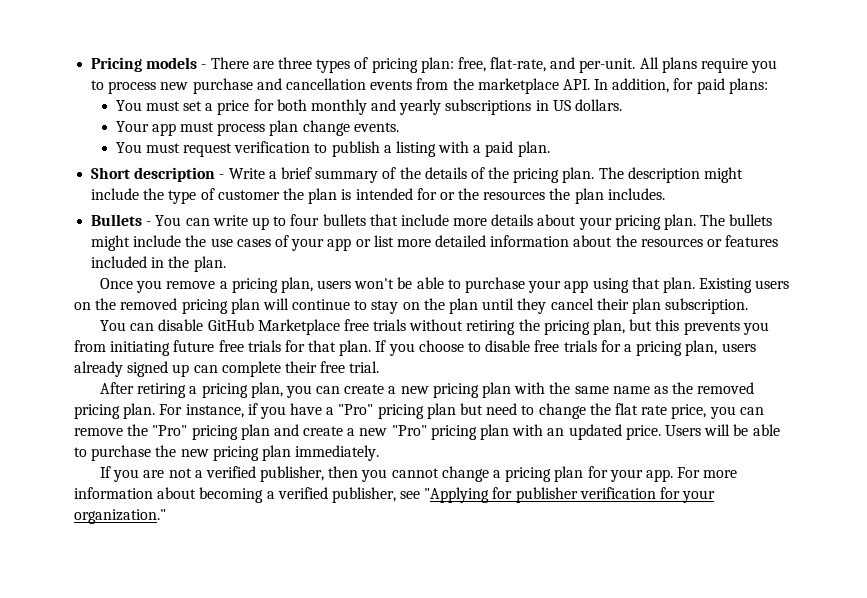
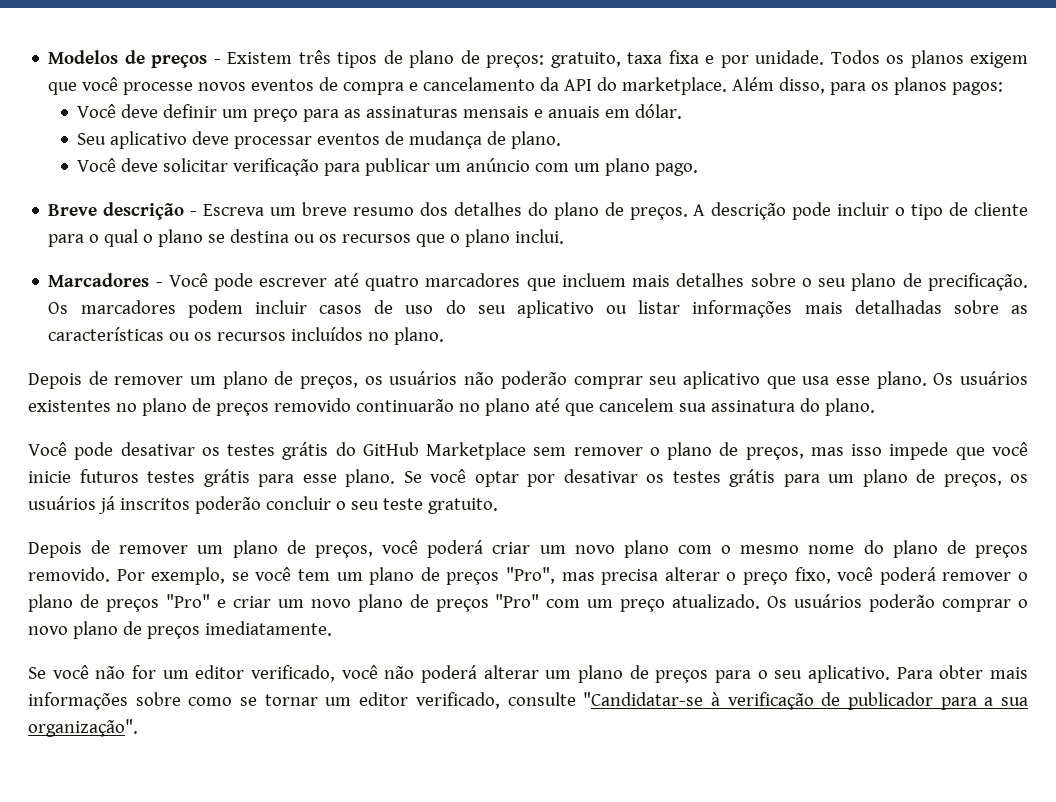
[91,57,778,73] [91,78,768,94] [115,99,622,115] [115,120,399,136] [115,141,550,157] [91,167,744,183] [91,188,665,204] [91,214,773,230] [91,235,779,251] [91,256,226,272] [99,277,790,293] [74,298,749,314] [99,319,769,335] [74,340,756,356] [74,361,380,377] [99,382,755,398] [74,403,764,419] [74,424,780,440] [74,445,380,461] [99,466,738,482] [74,487,716,503] [74,509,166,524] Pricing models - There are three types of pricing plan: free, flat-rate, and per-unit. All plans require you to process new purchase and cancellation events from the marketplace API. In addition, for paid plans: // You must set a price for both monthly and yearly subscriptions in US dollars. // Your app must process plan change events. // You must request verification to publish a listing with a paid plan. // Short description - Write a brief summary of the details of the pricing plan. The description might include the type of customer the plan is intended for or the resources the plan includes. // Bullets - You can write up to four bullets that include more details about your pricing plan. The bullets might include the use cases of your app or list more detailed information about the resources or features included in the plan. // Once you remove a pricing plan, users won't be able to purchase your app using that plan. Existing users on the removed pricing plan will continue to stay on the plan until they cancel their plan subscription. // You can disable GitHub Marketplace free trials without retiring the pricing plan, but this prevents you from initiating future free trials for that plan. If you choose to disable free trials for a pricing plan, users already signed up can complete their free trial. // After retiring a pricing plan, you can create a new pricing plan with the same name as the removed pricing plan. For instance, if you have a "Pro" pricing plan but need to change the flat rate price, you can remove the "Pro" pricing plan and create a new "Pro" pricing plan with an updated price. Users will be able to purchase the new pricing plan immediately. // If you are not a verified publisher, then you cannot change a pricing plan for your app. For more information about becoming a verified publisher, see "Applying for publisher verification for your organization." -> [48,50,1028,68] [48,77,1004,95] [77,104,683,122] [77,131,562,149] [77,158,699,176] [48,202,1028,220] [48,229,565,247] [48,273,1028,291] [48,300,1028,318] [48,327,445,345] [28,371,1029,389] [28,398,875,416] [28,442,1029,460] [28,469,1028,487] [28,496,498,514] [28,540,1028,558] [28,567,1029,585] [28,594,1029,612] [28,621,332,639] [28,665,1028,683] [28,692,1028,710] [28,719,138,737] Modelos de preços - Existem três tipos de plano de preços: gratuito, taxa fixa e por unidade. Todos os planos exigem que você processe novos eventos de compra e cancelamento da API do marketplace. Além disso, para os planos pagos: // Você deve definir um preço para as assinaturas mensais e anuais em dólar. // Seu aplicativo deve processar eventos de mudança de plano. // Você deve solicitar verificação para publicar um anúncio com um plano pago. // Breve descrição - Escreva um breve resumo dos detalhes do plano de preços. A descrição pode incluir o tipo de cliente para o qual o plano se destina ou os recursos que o plano inclui. // Marcadores - Você pode escrever até quatro marcadores que incluem mais detalhes sobre o seu plano de precificação. Os marcadores podem incluir casos de uso do seu aplicativo ou listar informações mais detalhadas sobre as características ou os recursos incluídos no plano. // Depois de remover um plano de preços, os usuários não poderão comprar seu aplicativo que usa esse plano. Os usuários existentes no plano de preços removido continuarão no plano até que cancelem sua assinatura do plano. // Você pode desativar os testes grátis do GitHub Marketplace sem remover o plano de preços, mas isso impede que você inicie futuros testes grátis para esse plano. Se você optar por desativar os testes grátis para um plano de preços, os usuários já inscritos poderão concluir o seu teste gratuito. // Depois de remover um plano de preços, você poderá criar um novo plano com o mesmo nome do plano de preços removido. Por exemplo, se você tem um plano de preços "Pro", mas precisa alterar o preço fixo, você poderá remover o plano de preços "Pro" e criar um novo plano de preços "Pro" com um preço atualizado. Os usuários poderão comprar o novo plano de preços imediatamente. // Se você não for um editor verificado, você não poderá alterar um plano de preços para o seu aplicativo. Para obter mais informações sobre como se tornar um editor verificado, consulte "Candidatar-se à verificação de publicador para a sua organização".

